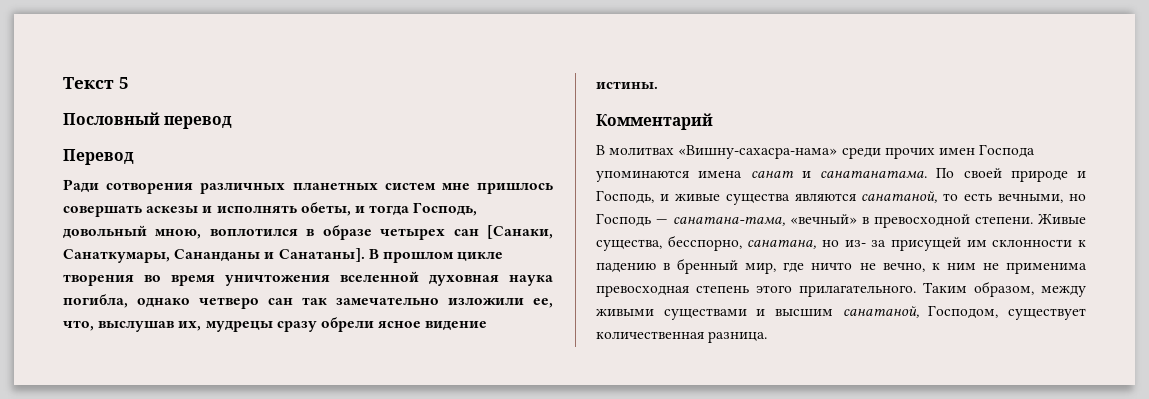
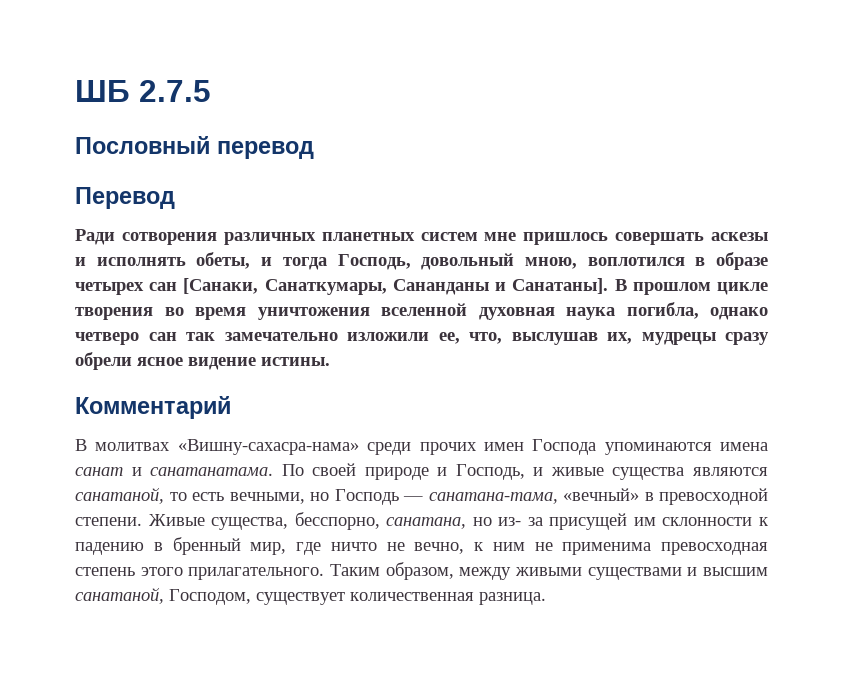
[63,77,129,89] Текст 5 -> [75,80,211,102] ШБ 2.7.5

